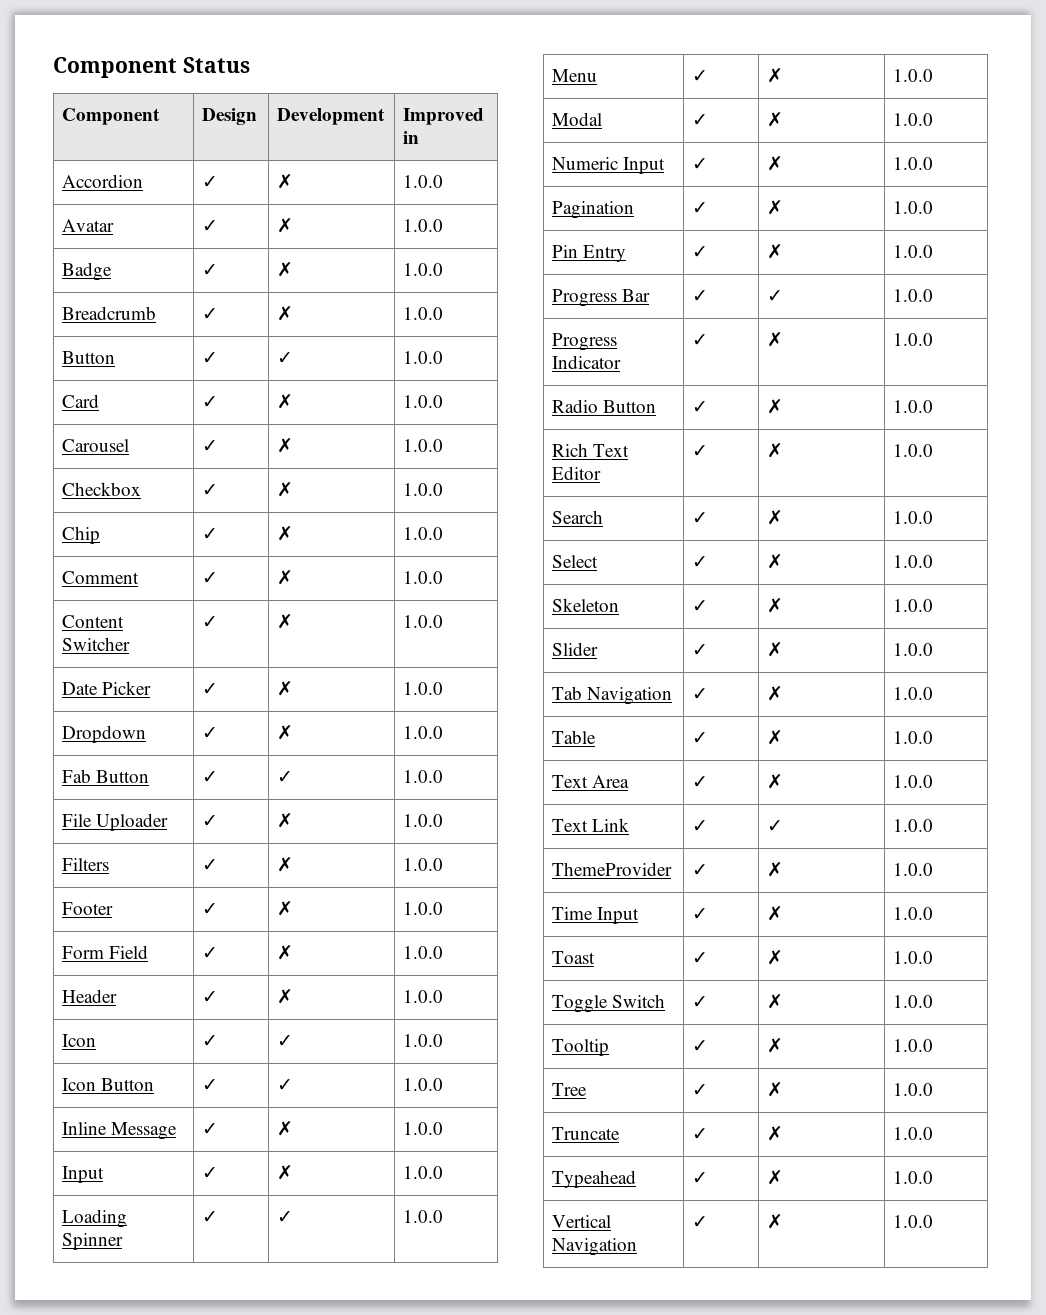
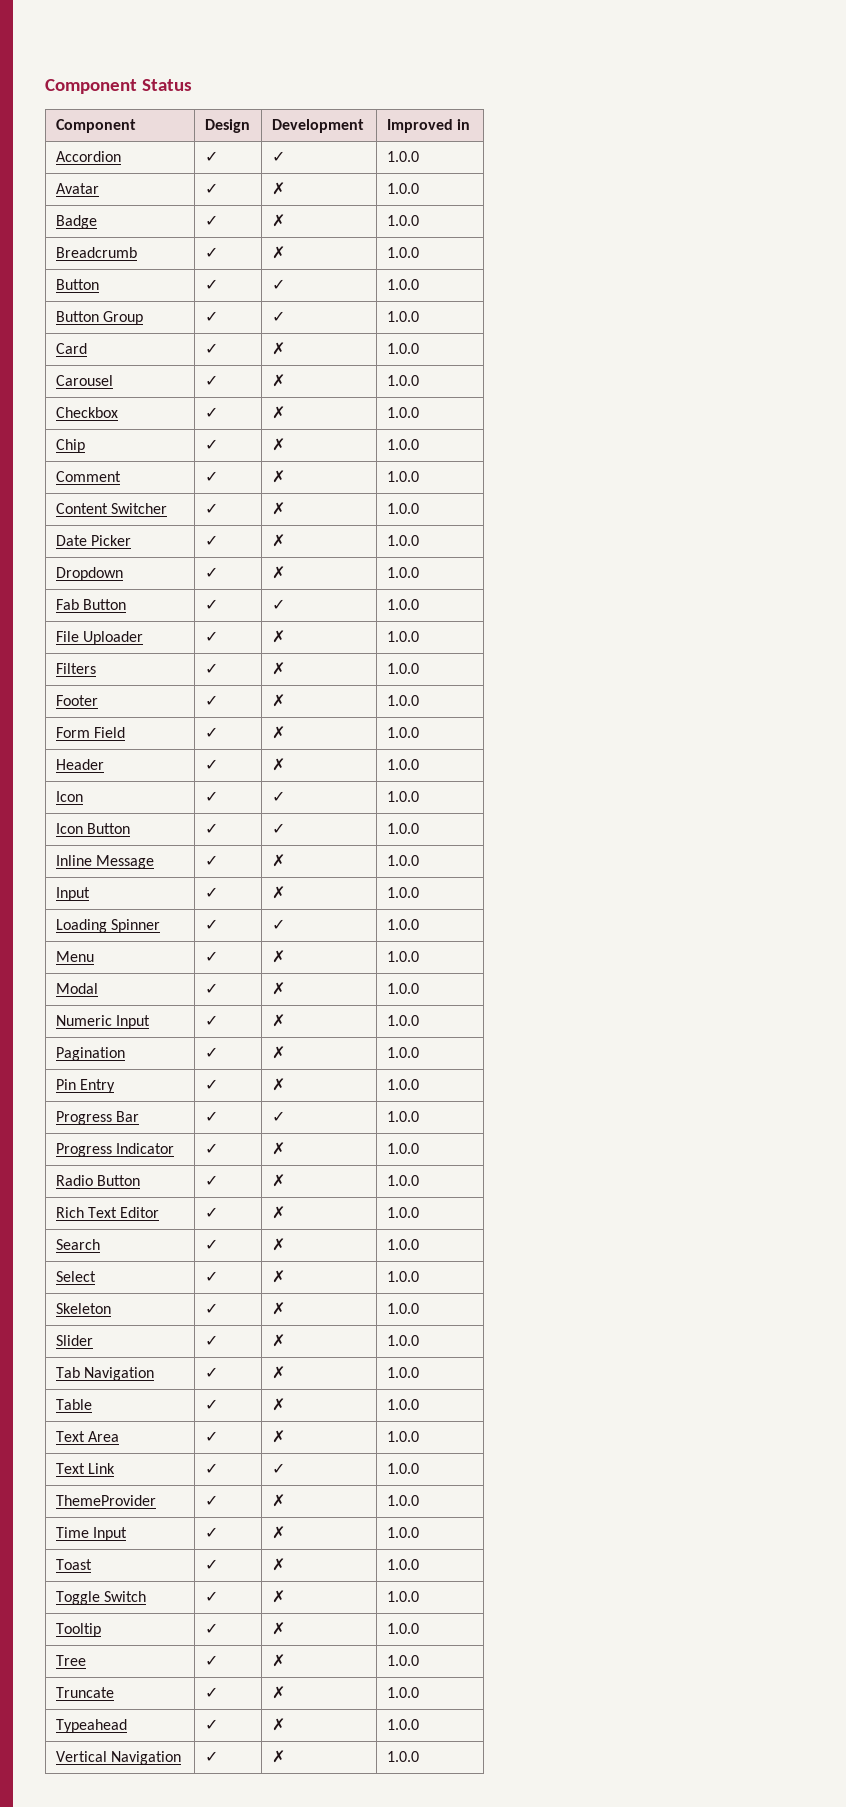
[277,174,294,189] ✗ -> [271,151,285,162] ✓
(444, 357) none -> [55,311,144,325] [204,311,218,322] [271,311,285,322] [386,311,419,322] // Button Group | ✓ | ✓ | 1.0.0

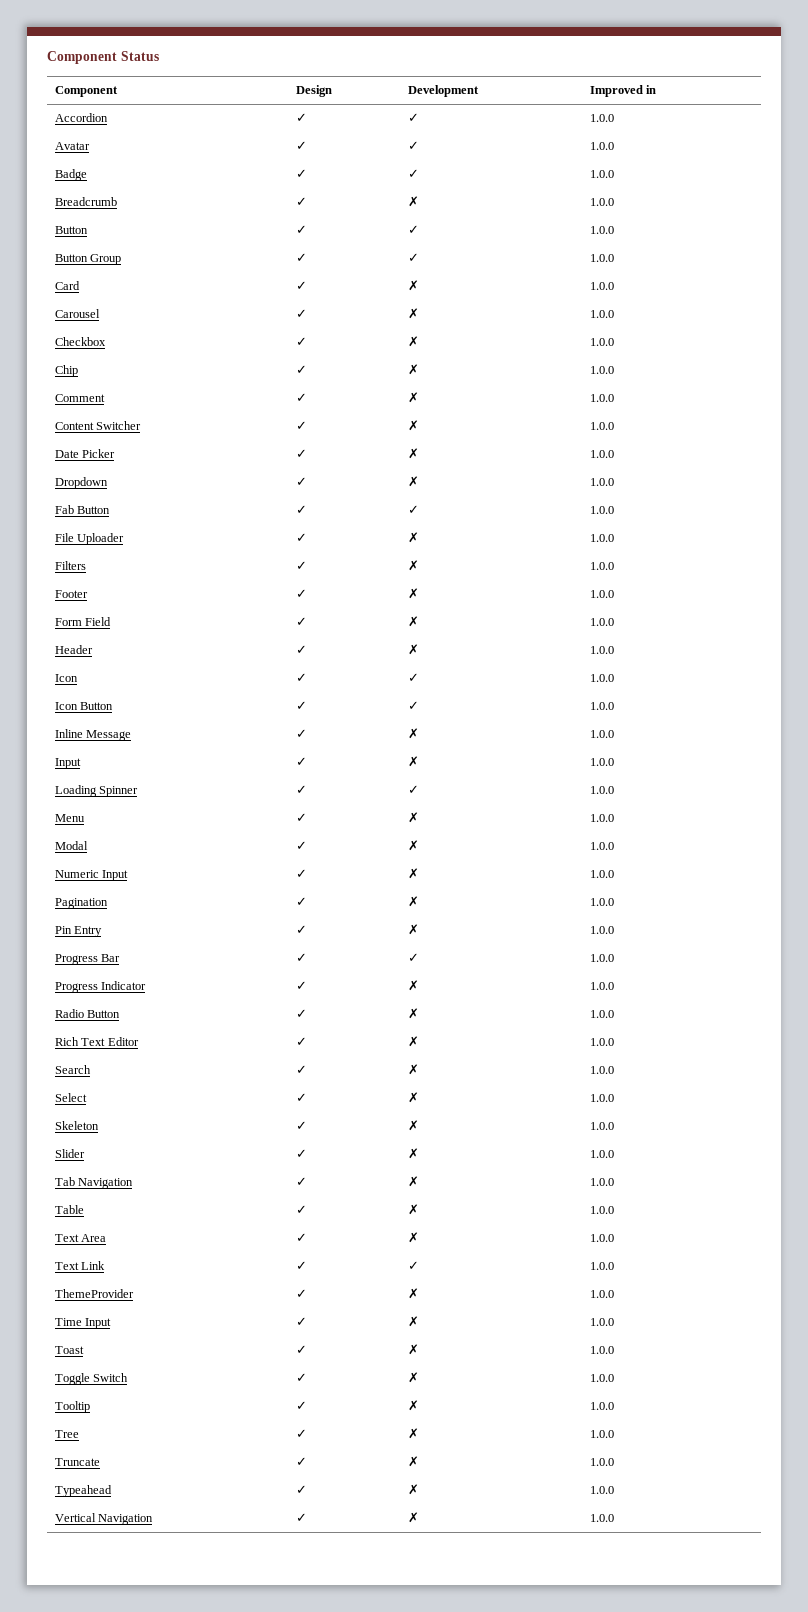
[271,182,285,195] ✗ -> [408,141,420,150] ✓
[271,214,285,227] ✗ -> [408,169,420,178] ✓

